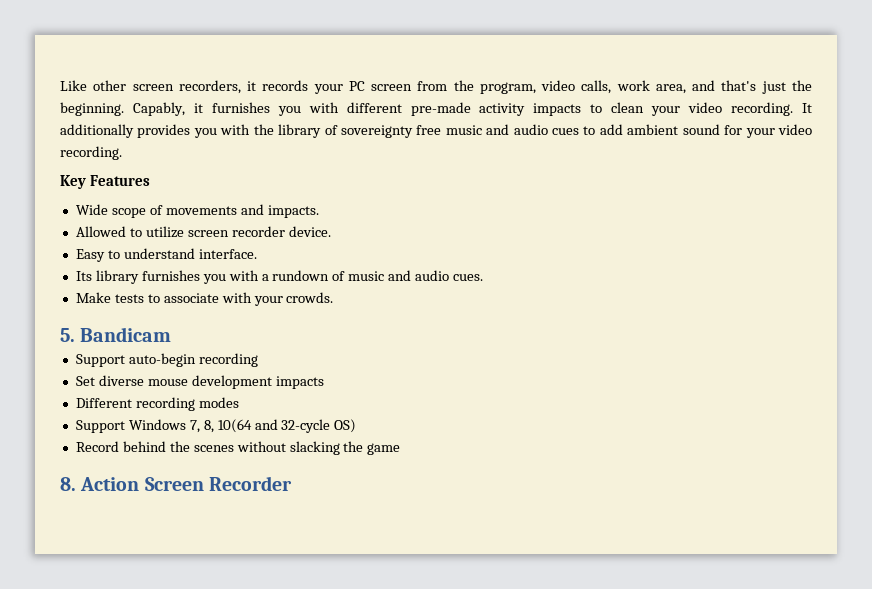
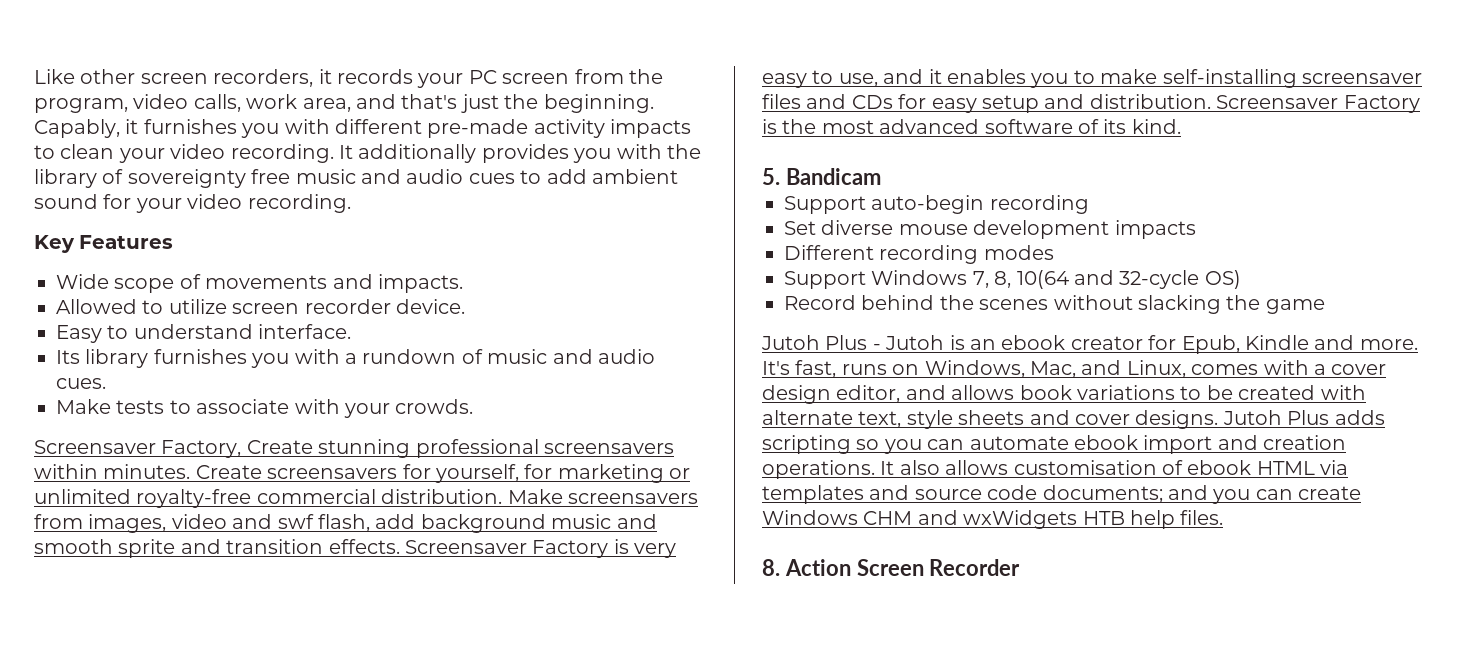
(334, 297) none -> [34,439,674,458] [34,464,691,483] [34,489,698,508] [34,514,657,533] [34,539,677,558] [762,69,1422,88] [762,94,1420,113] [762,119,1181,134] // Screensaver Factory, Create stunning professional screensavers within minutes. Create screensavers for yourself, for marketing or unlimited royalty-free commercial distribution. Make screensavers from images, video and swf flash, add background music and smooth sprite and transition effects. Screensaver Factory is very easy to use, and it enables you to make self-installing screensaver files and CDs for easy setup and distribution. Screensaver Factory is the most advanced software of its kind.
(401, 449) none -> [761,335,1418,354] [762,360,1387,378] [762,385,1366,404] [762,410,1385,429] [762,435,1347,454] [762,460,1349,479] [762,485,1362,504] [762,510,1224,529] // Jutoh Plus - Jutoh is an ebook creator for Epub, Kindle and more. It's fast, runs on Windows, Mac, and Linux, comes with a cover design editor, and allows book variations to be created with alternate text, style sheets and cover designs. Jutoh Plus adds scripting so you can automate ebook import and creation operations. It also allows customisation of ebook HTML via templates and source code documents; and you can create Windows CHM and wxWidgets HTB help files.

